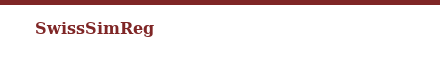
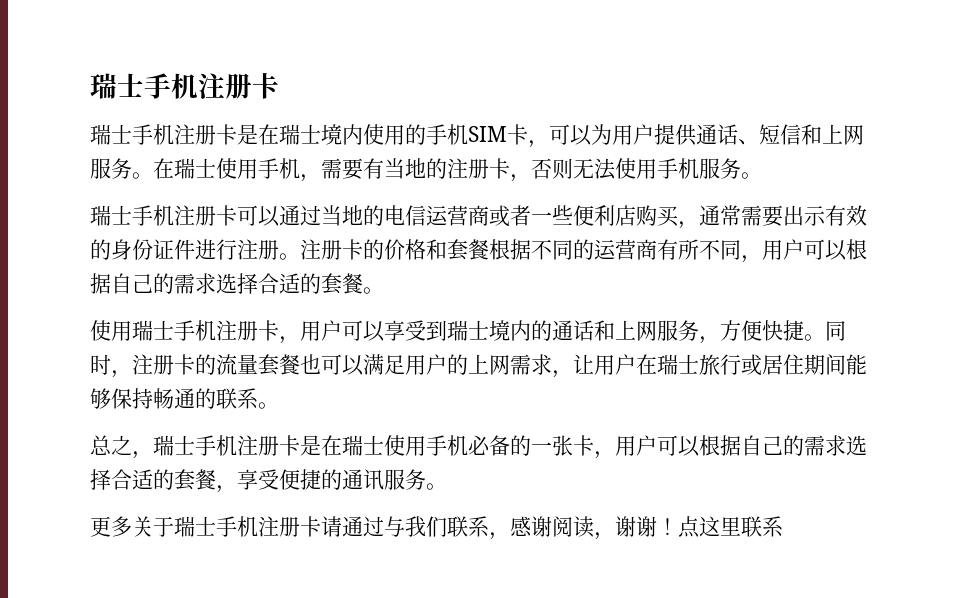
[35,22,154,37] SwissSimReg -> [90,73,279,99] [90,124,864,148] [90,158,762,182] [90,205,867,229] [90,239,867,263] [90,273,384,295] [90,320,846,344] [90,354,867,378] [90,388,279,409] [90,435,867,459] [90,469,447,493] [90,516,783,540] 瑞士手机注册卡 // 瑞士手机注册卡是在瑞士境内使用的手机SIM卡，可以为用户提供通话、短信和上网服务。在瑞士使用手机，需要有当地的注册卡，否则无法使用手机服务。 // 瑞士手机注册卡可以通过当地的电信运营商或者一些便利店购买，通常需要出示有效的身份证件进行注册。注册卡的价格和套餐根据不同的运营商有所不同，用户可以根据自己的需求选择合适的套餐。 // 使用瑞士手机注册卡，用户可以享受到瑞士境内的通话和上网服务，方便快捷。同时，注册卡的流量套餐也可以满足用户的上网需求，让用户在瑞士旅行或居住期间能够保持畅通的联系。 // 总之，瑞士手机注册卡是在瑞士使用手机必备的一张卡，用户可以根据自己的需求选择合适的套餐，享受便捷的通讯服务。 // 更多关于瑞士手机注册卡请通过与我们联系，感谢阅读，谢谢！点这里联系

